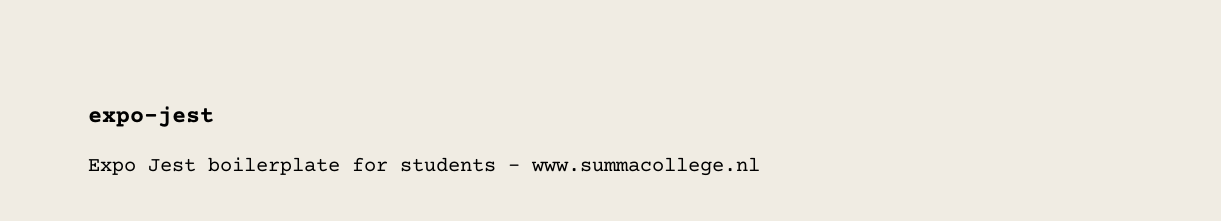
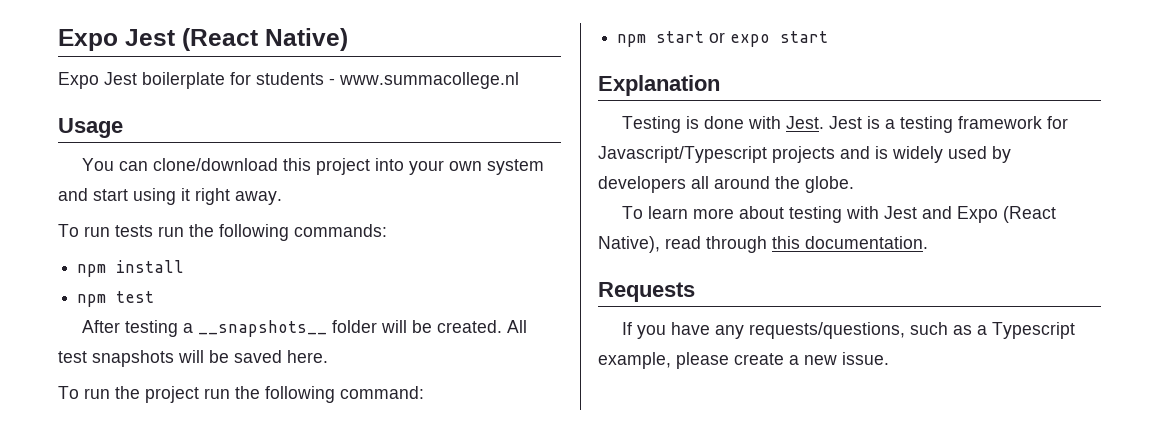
[88,106,214,127] expo-jest -> [58,28,348,51] Expo Jest (React Native)
(760, 166) none -> [58,118,123,138] [82,158,545,175] [58,188,282,205] [58,224,387,241] [77,260,185,277] [77,291,155,307] [82,320,528,337] [58,350,328,367] [58,386,424,403] [617,31,829,47] [598,75,720,96] [622,116,1069,133] [598,146,1011,163] [598,176,854,193] [622,206,1057,223] [598,236,928,253] [598,282,695,302] [622,322,1076,339] [598,352,889,369] // Usage // You can clone/download this project into your own system and start using it right away. // To run tests run the following commands: // npm install // npm test // After testing a __snapshots__ folder will be created. All test snapshots will be saved here. // To run the project run the following command: // npm start or expo start // Explanation // Testing is done with Jest. Jest is a testing framework for Javascript/Typescript projects and is widely used by developers all around the globe. // To learn more about testing with Jest and Expo (React Native), read through this documentation. // Requests // If you have any requests/questions, such as a Typescript example, please create a new issue.

